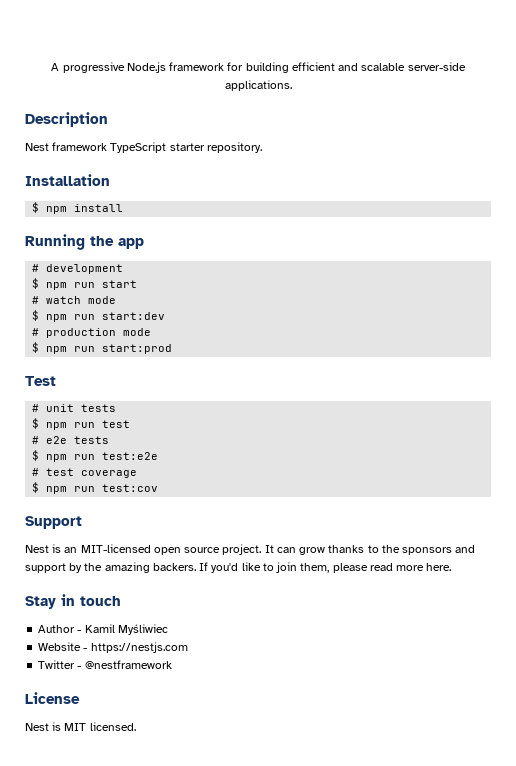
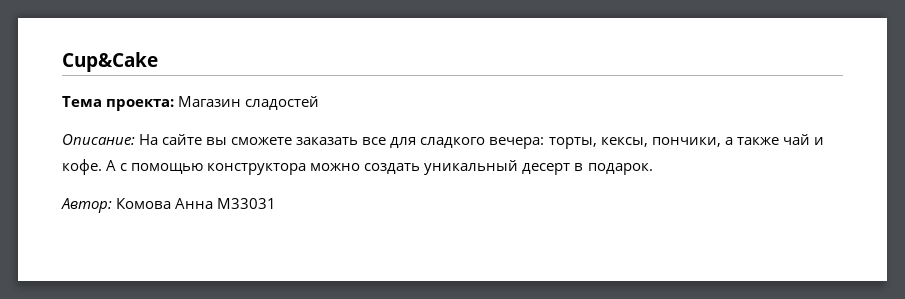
[51,62,466,73] [224,80,292,91] [25,112,108,127] [25,142,262,153] [25,174,110,186] [32,202,124,214] [25,234,144,250] [32,264,124,274] [32,278,138,290] [32,296,117,304] [32,310,166,322] [32,328,152,338] [32,342,173,354] [25,376,56,386] [32,404,117,412] [32,418,131,430] [32,436,110,444] [32,450,159,462] [32,468,138,478] [32,482,159,494] [25,516,82,529] [25,544,476,555] [25,562,452,573] [25,594,121,609] [38,624,168,635] [38,642,188,653] [38,660,172,669] [25,692,80,704] [25,722,136,731] A progressive Node.js framework for building efficient and scalable server-side applications. // Description // Nest framework TypeScript starter repository. // Installation // $ npm install // Running the app // # development // $ npm run start // # watch mode // $ npm run start:dev // # production mode // $ npm run start:prod // Test // # unit tests // $ npm run test // # e2e tests // $ npm run test:e2e // # test coverage // $ npm run test:cov // Support // Nest is an MIT-licensed open source project. It can grow thanks to the sponsors and support by the amazing backers. If you'd like to join them, please read more here. // Stay in touch // Author - Kamil Myśliwiec // Website - https://nestjs.com // Twitter - @nestframework // License // Nest is MIT licensed. -> [62,52,158,72] [62,96,320,111] [62,134,824,149] [62,159,653,175] [61,198,277,213] Cup&Cake // Тема проекта: Магазин сладостей // Описание: На сайте вы сможете заказать все для сладкого вечера: торты, кексы, пончики, а также чай и кофе. А с помощью конструктора можно создать уникальный десерт в подарок. // Автор: Комова Анна М33031

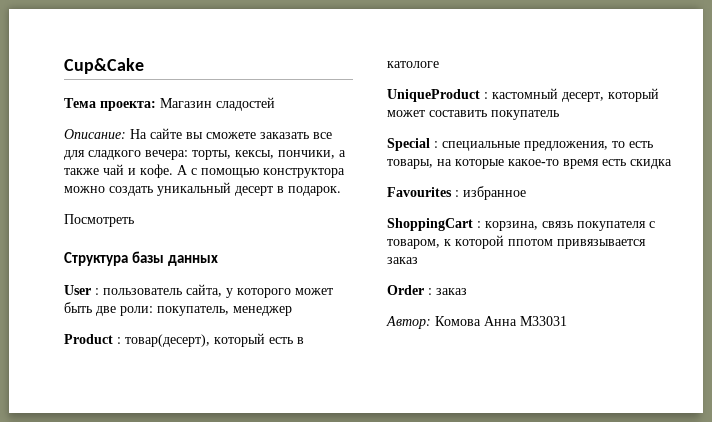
(653, 169) none -> [64,214,134,227] [64,251,219,266] [64,284,333,298] [64,302,292,316] [64,333,304,347] [387,61,439,68] [387,88,659,102] [387,110,559,120] [387,138,653,151] [387,159,672,169] [387,186,526,200] [387,218,655,231] [387,235,646,249] [387,257,418,264] [387,285,467,295] // Посмотреть // Структура базы данных // User : пользователь сайта, у которого может быть две роли: покупатель, менеджер // Product : товар(десерт), который есть в катологе // UniqueProduct : кастомный десерт, который может составить покупатель // Special : специальные предложения, то есть товары, на которые какое-то время есть скидка // Favourites : избранное // ShoppingCart : корзина, связь покупателя с товаром, к которой ппотом привязывается заказ // Order : заказ

